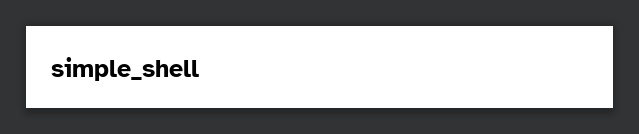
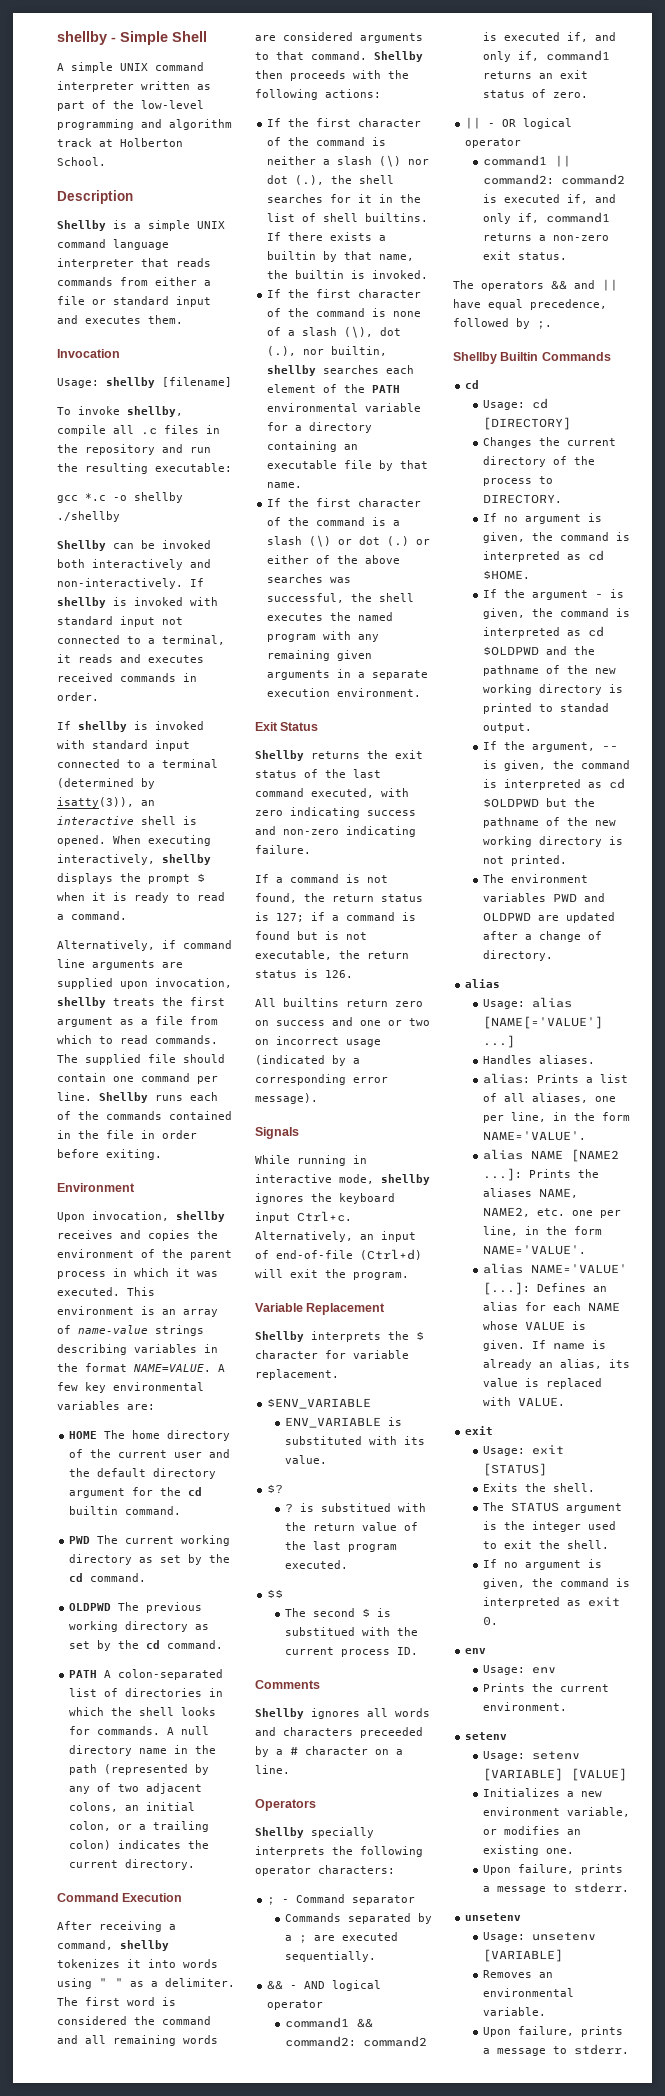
[51,57,199,81] simple_shell -> [57,31,207,45] [57,62,204,73] [57,81,211,92] [57,100,204,111] [57,119,232,130] [57,138,183,147] [57,157,106,166] [57,190,133,204] [57,220,225,231] [57,239,169,250] [57,258,211,269] [57,277,211,286] [57,296,211,307] [57,315,183,324] [57,349,120,358] [57,377,232,388] [57,406,183,417] [57,425,220,436] [57,444,211,455] [57,463,232,474] [57,492,183,503] [57,511,120,522] [57,540,211,551] [57,559,211,570] [57,578,204,589] [57,597,218,608] [57,616,183,627] [57,635,225,645] [57,654,204,663] [57,673,197,682] [57,692,99,701] [57,721,204,732] [57,740,190,751] [57,759,218,768] [57,778,155,789] [57,797,155,808] [57,816,197,825] [57,835,211,846] [57,854,211,865] [57,873,205,884] [57,892,225,903] [57,911,127,920] [57,940,232,951] [57,959,183,970] [57,978,232,989] [57,997,225,1008] [57,1016,218,1027] [57,1035,218,1044] [57,1054,225,1065] [57,1073,218,1084] [57,1092,218,1103] [57,1111,232,1120] [57,1130,197,1139] [57,1149,162,1160] [57,1183,135,1192] [57,1211,225,1222] [57,1230,218,1241] [57,1249,232,1260] [57,1268,218,1279] [57,1287,155,1296] [57,1306,218,1317] [57,1325,204,1336] [57,1344,218,1355] [57,1363,225,1372] [57,1382,204,1393] [57,1401,155,1410] [69,1430,231,1441] [69,1449,231,1458] [69,1468,217,1479] [69,1487,203,1498] [69,1506,182,1515] [69,1535,231,1546] [69,1554,231,1565] [69,1573,147,1582] [69,1602,203,1613] [69,1621,210,1632] [69,1640,224,1651] [69,1669,224,1680] [69,1688,224,1697] [69,1707,217,1716] [69,1726,210,1735] [69,1745,217,1756] [69,1764,210,1775] [69,1783,203,1794] [69,1802,196,1812] [69,1821,210,1832] [69,1840,210,1850] [69,1859,196,1870] [57,1893,183,1902] [57,1921,176,1932] [57,1940,169,1951] [57,1959,218,1968] [57,1978,235,1989] [57,1997,176,2006] [57,2016,211,2025] [57,2035,218,2046] [255,32,423,43] [255,51,423,62] [255,70,409,81] [255,89,381,100] [267,118,422,127] [267,137,387,146] [267,155,430,167] [267,175,395,185] [267,194,422,203] [267,213,429,222] [267,232,387,241] [267,251,415,262] [267,270,429,279] [267,289,422,298] [267,308,422,317] [267,326,402,338] [267,346,388,356] [267,365,415,376] [267,384,401,393] [267,403,422,412] [267,422,373,433] [267,441,359,452] [267,460,429,471] [267,482,303,488] [267,498,422,507] [267,517,401,526] [267,535,431,547] [267,555,401,564] [267,574,352,583] [267,593,415,603] [267,612,394,621] [267,631,380,642] [267,650,373,661] [267,669,429,680] [267,688,422,697] [255,722,319,731] [255,750,423,761] [255,769,381,778] [255,788,409,798] [255,807,416,818] [255,826,416,837] [255,845,311,854] [255,874,388,883] [255,893,423,903] [255,912,416,922] [255,931,367,940] [255,950,409,960] [255,969,353,978] [255,998,423,1007] [255,1017,430,1026] [255,1036,381,1047] [255,1055,360,1066] [255,1074,388,1085] [255,1093,318,1104] [255,1127,299,1139] [255,1155,367,1166] [255,1174,430,1185] [255,1193,395,1204] [255,1211,352,1223] [255,1231,416,1242] [255,1249,422,1260] [255,1269,409,1280] [255,1303,386,1315] [255,1331,424,1342] [255,1350,409,1359] [255,1369,339,1380] [267,1398,372,1409] [284,1417,402,1428] [284,1436,425,1445] [284,1455,327,1464] [267,1484,284,1494] [284,1503,426,1513] [284,1522,418,1531] [284,1541,397,1552] [284,1560,348,1569] [267,1589,284,1598] [284,1608,391,1617] [284,1627,418,1636] [284,1647,418,1657] [255,1680,320,1689] [255,1708,430,1719] [255,1727,423,1738] [255,1746,403,1757] [255,1765,290,1774] [255,1799,316,1811] [255,1827,374,1838] [255,1846,423,1857] [255,1865,395,1876] [267,1894,416,1905] [284,1913,432,1924] [284,1932,398,1943] [284,1951,376,1962] [267,1980,382,1991] [267,2000,324,2010] [284,2017,373,2028] [284,2036,427,2047] [482,32,616,42] [482,50,610,62] [482,70,588,79] [482,89,588,98] [465,117,573,129] [465,138,522,148] [482,155,571,167] [482,174,625,185] [482,194,616,204] [482,212,610,224] [482,233,609,241] [482,251,567,260] [453,279,618,291] [453,299,607,310] [453,318,552,329] [453,352,611,364] [465,380,480,389] [482,398,548,410] [482,417,571,430] [482,437,616,448] [482,456,595,467] [482,476,553,486] [482,494,562,504] [482,513,602,524] [482,532,630,543] [482,550,604,562] [482,570,530,580] [482,589,624,600] [482,608,630,619] [482,626,604,638] [482,646,595,656] [482,665,616,676] [482,684,623,695] [482,703,609,714] [482,723,532,733] [482,741,618,752] [482,760,630,771] [482,778,625,790] [482,798,595,808] [482,817,616,828] [482,836,623,847] [482,855,567,866] [482,874,588,883] [482,893,605,902] [482,912,615,923] [482,931,602,942] [482,950,553,961] [465,979,501,988] [482,997,572,1009] [482,1016,603,1029] [482,1035,515,1048] [482,1055,595,1064] [482,1073,628,1084] [482,1093,616,1103] [482,1112,630,1123] [482,1131,586,1141] [482,1149,619,1162] [482,1168,599,1181] [482,1188,578,1198] [482,1207,621,1218] [482,1226,602,1236] [482,1245,586,1255] [482,1263,627,1274] [482,1282,607,1295] [482,1302,620,1311] [482,1321,586,1331] [482,1340,606,1351] [482,1359,630,1370] [482,1378,602,1389] [482,1397,565,1407] [465,1426,494,1435] [482,1445,564,1456] [482,1463,547,1476] [482,1483,595,1492] [482,1502,622,1513] [482,1521,616,1532] [482,1540,609,1549] [482,1559,602,1570] [482,1578,630,1589] [482,1597,620,1608] [482,1616,498,1626] [465,1648,487,1654] [482,1665,556,1675] [482,1683,609,1692] [482,1702,567,1711] [465,1732,508,1740] [482,1751,580,1761] [482,1768,627,1781] [482,1788,602,1797] [482,1807,630,1817] [482,1826,581,1835] [482,1845,574,1856] [482,1864,623,1875] [482,1882,629,1894] [465,1913,522,1921] [482,1932,596,1942] [482,1949,563,1962] [482,1970,553,1978] [482,1988,574,1997] [482,2007,546,2016] [482,2026,623,2037] [482,2044,629,2056] shellby - Simple Shell // A simple UNIX command interpreter written as part of the low-level programming and algorithm track at Holberton School. // Description // Shellby is a simple UNIX command language interpreter that reads commands from either a file or standard input and executes them. // Invocation // Usage: shellby [filename] // To invoke shellby, compile all .c files in the repository and run the resulting executable: // gcc *.c -o shellby ./shellby // Shellby can be invoked both interactively and non-interactively. If shellby is invoked with standard input not connected to a terminal, it reads and executes received commands in order. // If shellby is invoked with standard input connected to a terminal (determined by isatty(3)), an interactive shell is opened. When executing interactively, shellby displays the prompt $ when it is ready to read a command. // Alternatively, if command line arguments are supplied upon invocation, shellby treats the first argument as a file from which to read commands. The supplied file should contain one command per line. Shellby runs each of the commands contained in the file in order before exiting. // Environment // Upon invocation, shellby receives and copies the environment of the parent process in which it was executed. This environment is an array of name-value strings describing variables in the format NAME=VALUE. A few key environmental variables are: // HOME The home directory of the current user and the default directory argument for the cd builtin command. // PWD The current working directory as set by the cd command. // OLDPWD The previous working directory as set by the cd command. // PATH A colon-separated list of directories in which the shell looks for commands. A null directory name in the path (represented by any of two adjacent colons, an initial colon, or a trailing colon) indicates the current directory. // Command Execution // After receiving a command, shellby tokenizes it into words using " " as a delimiter. The first word is considered the command and all remaining words are considered arguments to that command. Shellby then proceeds with the following actions: // If the first character of the command is neither a slash (\) nor dot (.), the shell searches for it in the list of shell builtins. If there exists a builtin by that name, the builtin is invoked. // If the first character of the command is none of a slash (\), dot (.), nor builtin, shellby searches each element of the PATH environmental variable for a directory containing an executable file by that name. // If the first character of the command is a slash (\) or dot (.) or either of the above searches was successful, the shell executes the named program with any remaining given arguments in a separate execution environment. // Exit Status // Shellby returns the exit status of the last command executed, with zero indicating success and non-zero indicating failure. // If a command is not found, the return status is 127; if a command is found but is not executable, the return status is 126. // All builtins return zero on success and one or two on incorrect usage (indicated by a corresponding error message). // Signals // While running in interactive mode, shellby ignores the keyboard input Ctrl+c. Alternatively, an input of end-of-file (Ctrl+d) will exit the program. // Variable Replacement // Shellby interprets the $ character for variable replacement. // $ENV_VARIABLE // ENV_VARIABLE is substituted with its value. // $? // ? is substitued with the return value of the last program executed. // $$ // The second $ is substitued with the current process ID. // Comments // Shellby ignores all words and characters preceeded by a # character on a line. // Operators // Shellby specially interprets the following operator characters: // ; - Command separator // Commands separated by a ; are executed sequentially. // && - AND logical operator // command1 && command2: command2 is executed if, and only if, command1 returns an exit status of zero. // || - OR logical operator // command1 || command2: command2 is executed if, and only if, command1 returns a non-zero exit status. // The operators && and || have equal precedence, followed by ;. // Shellby Builtin Commands // cd // Usage: cd [DIRECTORY] // Changes the current directory of the process to DIRECTORY. // If no argument is given, the command is interpreted as cd $HOME. // If the argument - is given, the command is interpreted as cd $OLDPWD and the pathname of the new working directory is printed to standad output. // If the argument, -- is given, the command is interpreted as cd $OLDPWD but the pathname of the new working directory is not printed. // The environment variables PWD and OLDPWD are updated after a change of directory. // alias // Usage: alias [NAME[='VALUE'] ...] // Handles aliases. // alias: Prints a list of all aliases, one per line, in the form NAME='VALUE'. // alias NAME [NAME2 ...]: Prints the aliases NAME, NAME2, etc. one per line, in the form NAME='VALUE'. // alias NAME='VALUE' [...]: Defines an alias for each NAME whose VALUE is given. If name is already an alias, its value is replaced with VALUE. // exit // Usage: exit [STATUS] // Exits the shell. // The STATUS argument is the integer used to exit the shell. // If no argument is given, the command is interpreted as exit 0. // env // Usage: env // Prints the current environment. // setenv // Usage: setenv [VARIABLE] [VALUE] // Initializes a new environment variable, or modifies an existing one. // Upon failure, prints a message to stderr. // unsetenv // Usage: unsetenv [VARIABLE] // Removes an environmental variable. // Upon failure, prints a message to stderr.

